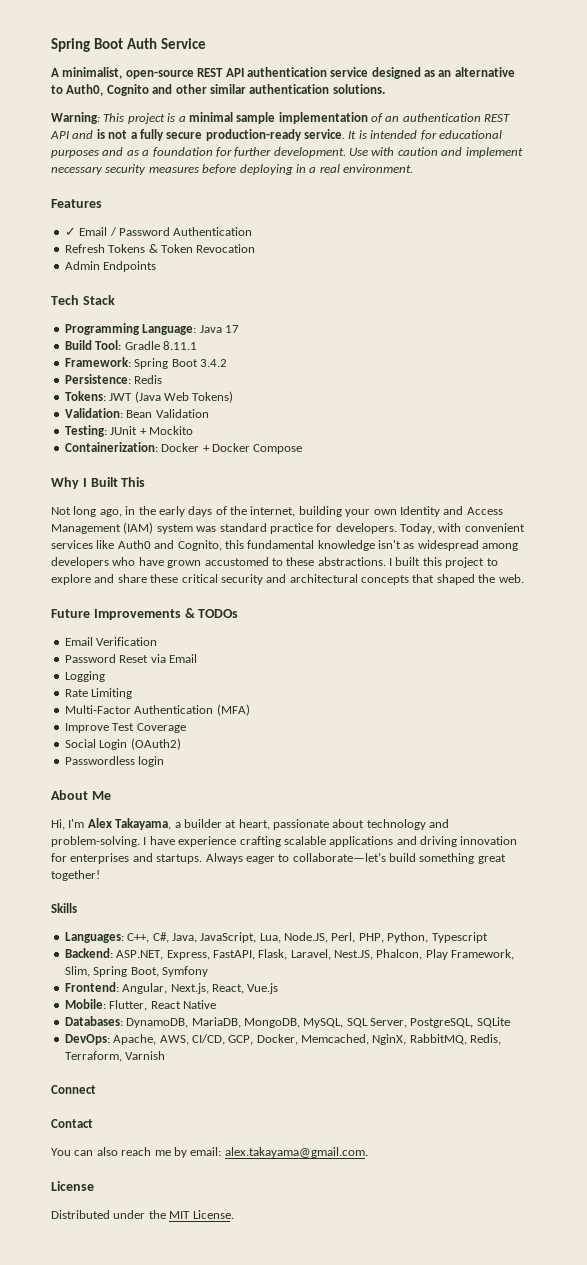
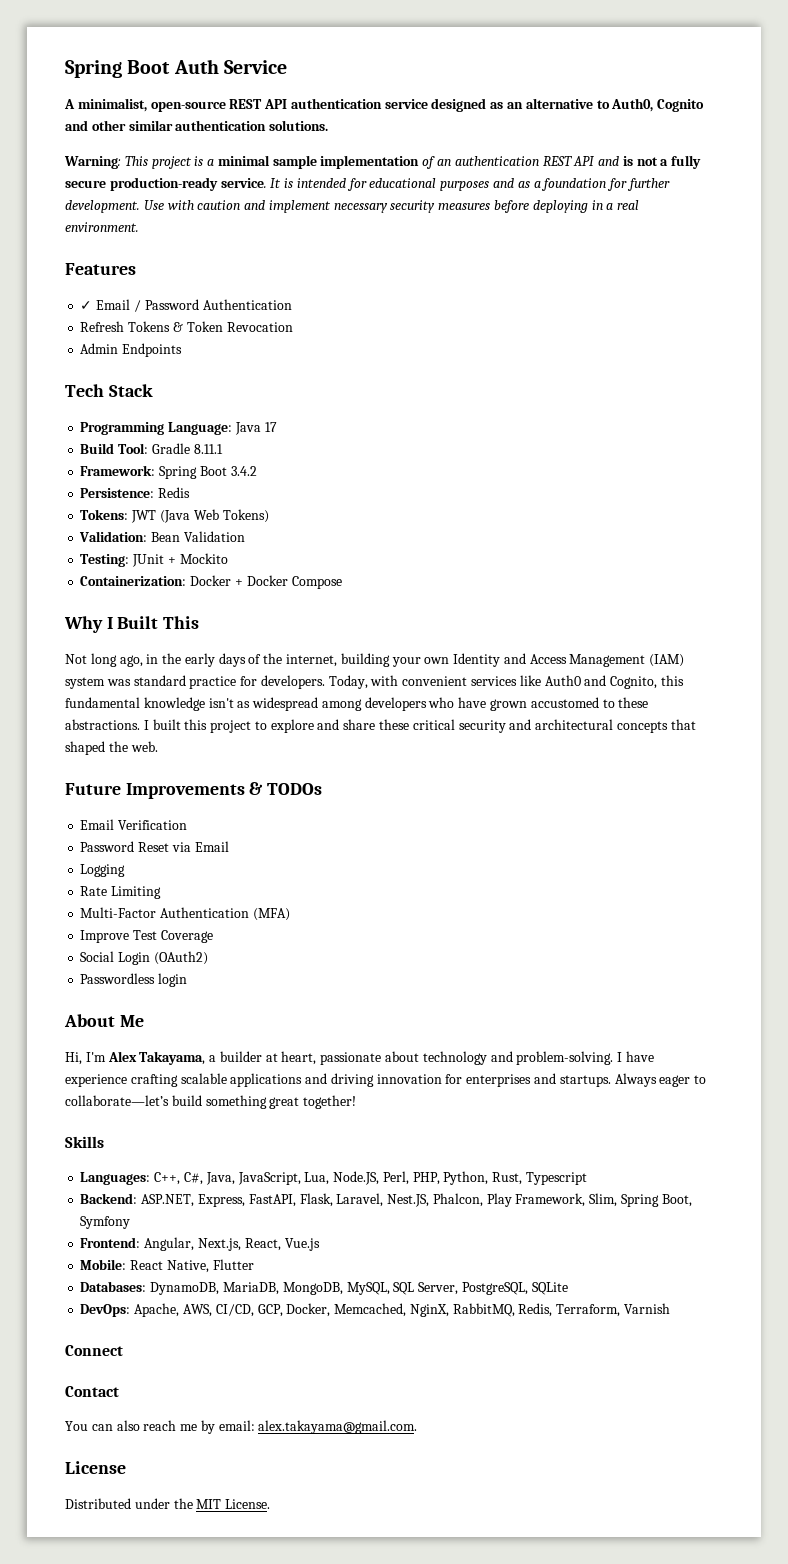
(429, 937) none -> [492,1172,523,1185] Rust,
[109,1000,216,1011] Flutter, React Native -> [130,1259,254,1273] React Native, Flutter

